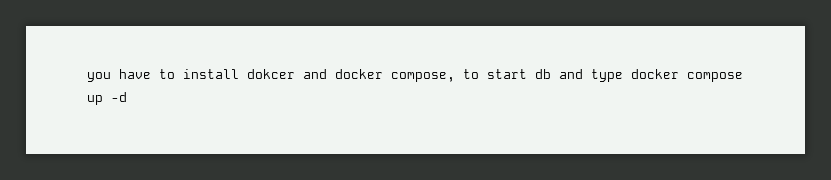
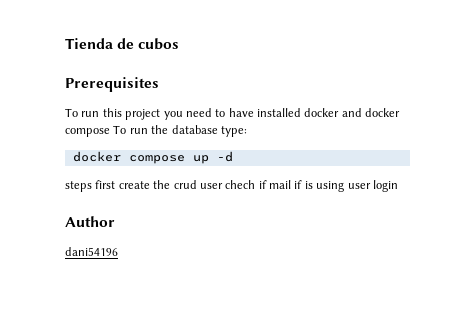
[87,69,743,82] [87,92,127,105] you have to install dokcer and docker compose, to start db and type docker compose up -d -> [65,38,180,50] [65,77,159,92] [65,108,401,120] [65,125,247,137] [72,151,233,164] [65,180,398,192] [65,216,115,227] [65,247,118,256] Tienda de cubos // Prerequisites // To run this project you need to have installed docker and docker compose To run the database type: // docker compose up -d // steps first create the crud user chech if mail if is using user login // Author // dani54196

